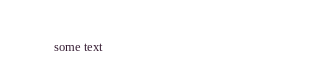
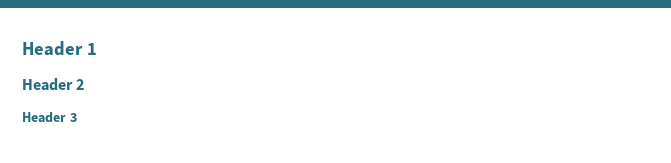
[54,43,104,51] some text -> [22,41,97,56] [22,78,85,91] [22,112,77,123] Header 1 // Header 2 // Header 3

